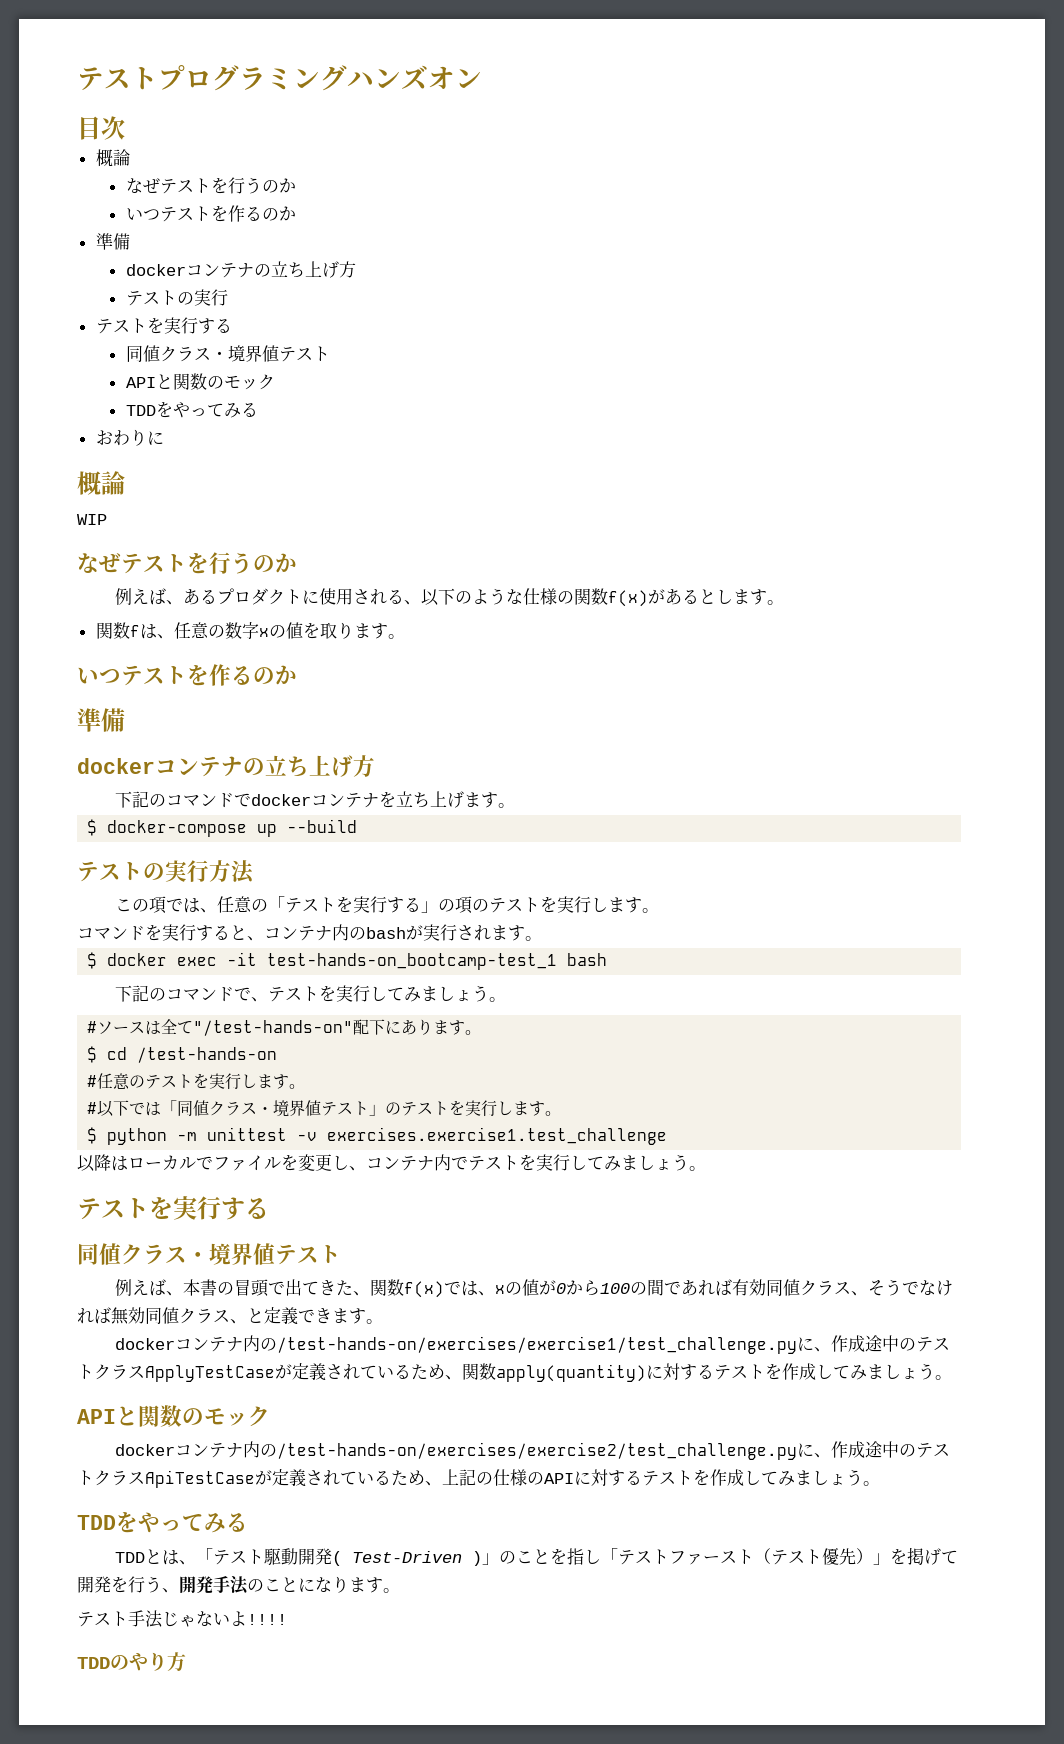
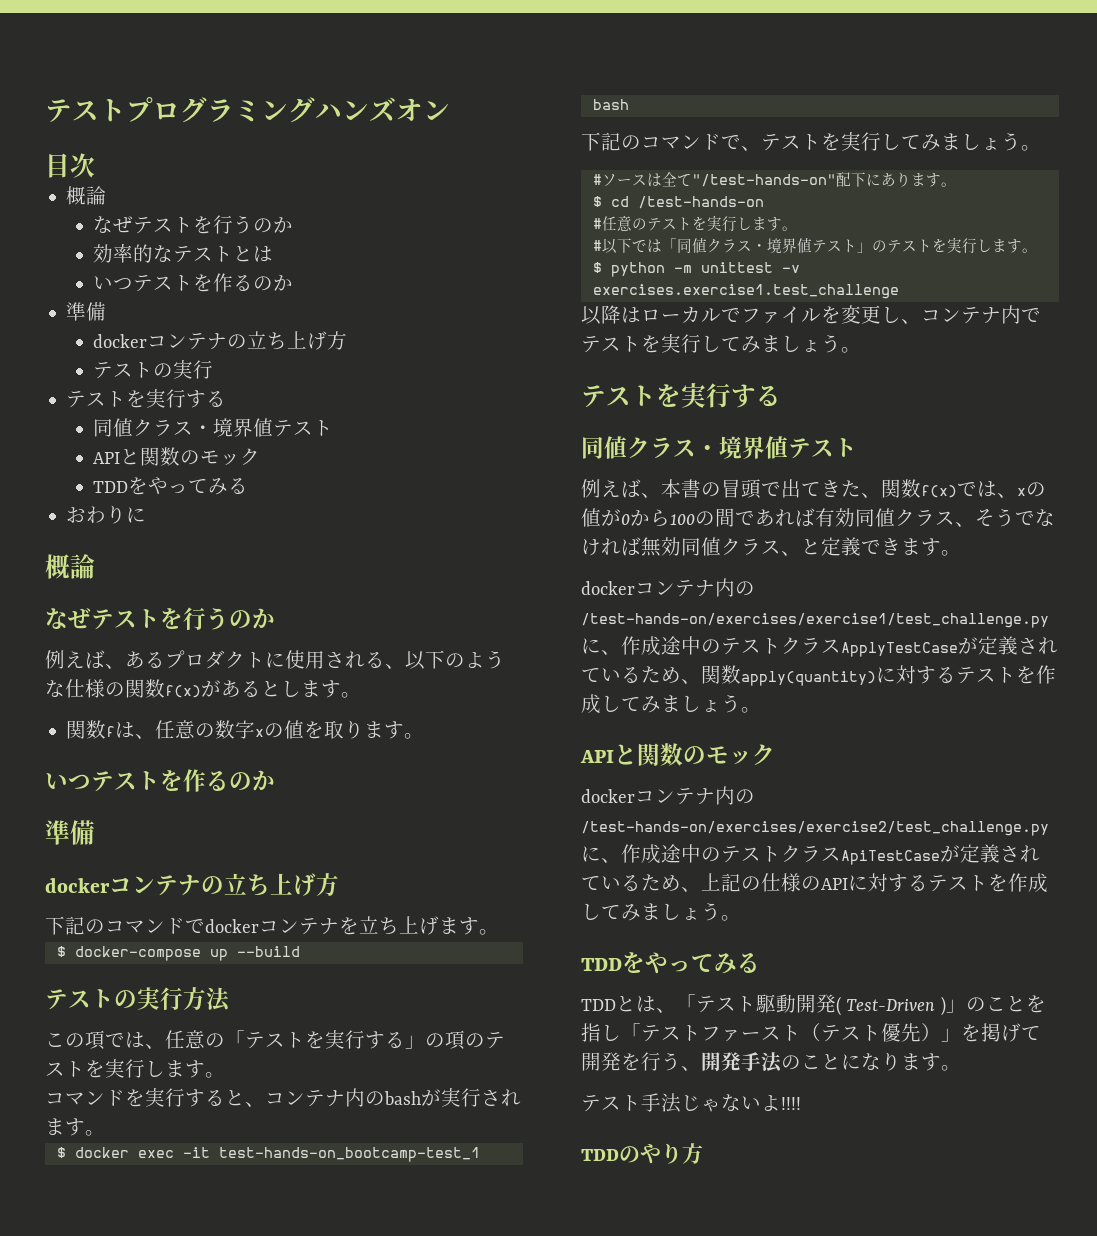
(296, 185) none -> [93,244,274,263] // 効率的なテストとは
[77,514,107,525] // WIP -> (95, 566) none

